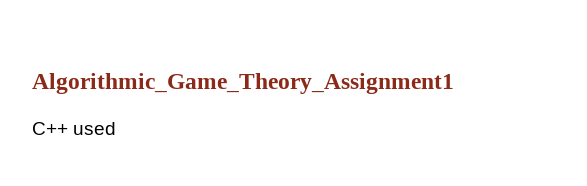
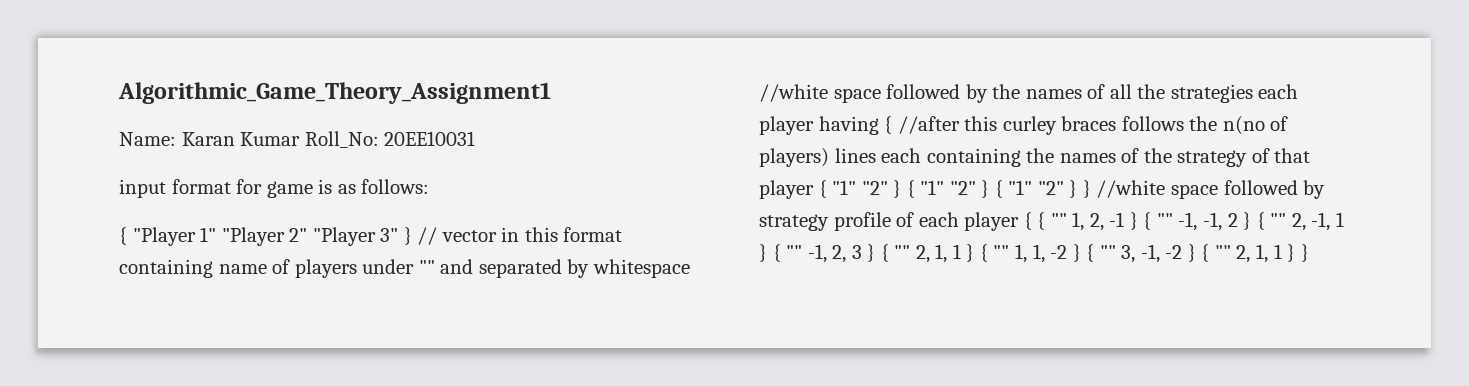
[32,122,117,135] C++ used -> [119,131,476,148] [119,179,430,198] [119,227,623,246] [119,259,690,278] [759,84,1299,103] [759,116,1289,135] [759,148,1311,167] [759,180,1326,199] [759,212,1344,231] [759,244,1309,263] Name: Karan Kumar Roll_No: 20EE10031 // input format for game is as follows: // { "Player 1" "Player 2" "Player 3" } // vector in this format containing name of players under "" and separated by whitespace //white space followed by the names of all the strategies each player having { //after this curley braces follows the n(no of players) lines each containing the names of the strategy of that player { "1" "2" } { "1" "2" } { "1" "2" } } //white space followed by strategy profile of each player { { "" 1, 2, -1 } { "" -1, -1, 2 } { "" 2, -1, 1 } { "" -1, 2, 3 } { "" 2, 1, 1 } { "" 1, 1, -2 } { "" 3, -1, -2 } { "" 2, 1, 1 } }

